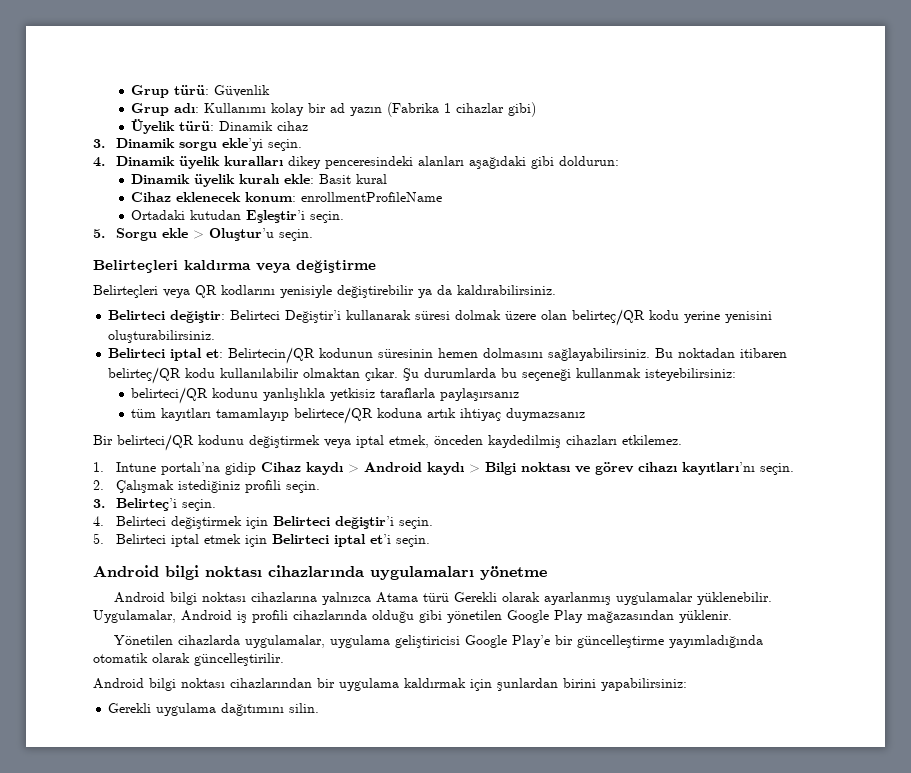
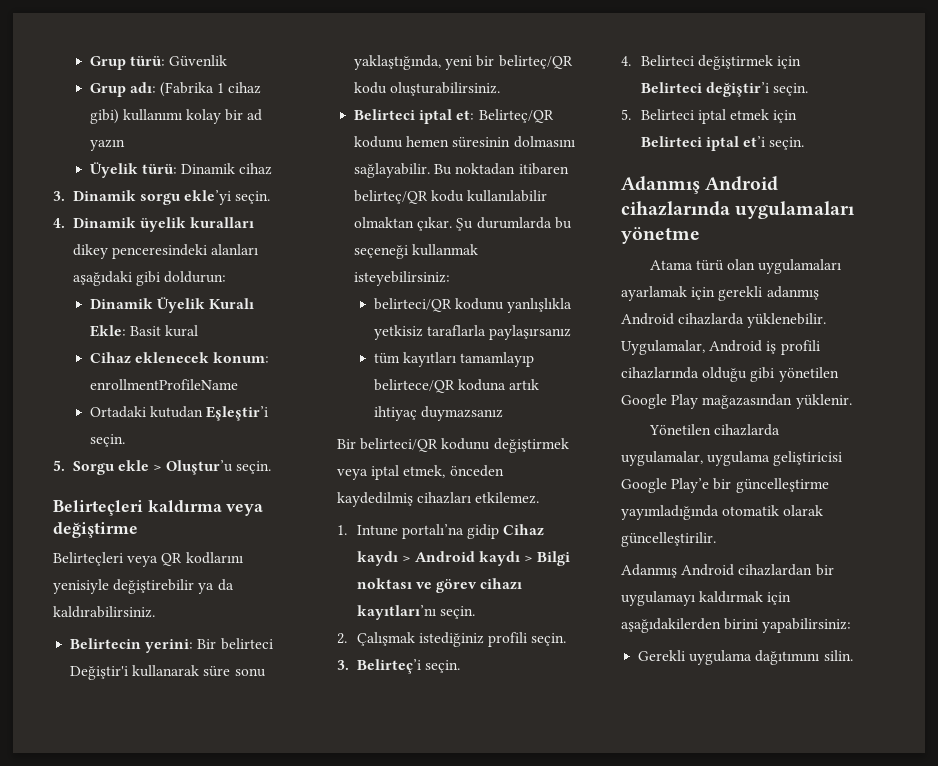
[204,103,267,113] Kullanımı -> [159,82,262,97] [89,109,182,124] (Fabrika 1 cihaz gibi) kullanımı
[387,102,537,117] (Fabrika 1 cihazlar gibi) -> (125, 145) none
[194,174,315,187] üyelik kuralı ekle: -> [156,297,254,313] [89,325,126,337] Üyelik Kuralı Ekle:
[108,309,773,326] [108,330,216,343] [108,347,651,364] Belirteci değiştir: Belirteci Değiştir’i kullanarak süresi dolmak üzere olan belirteç/QR kodu yerine yenisini oluşturabilirsiniz. // Belirteci iptal et: Belirtecin/QR kodunun süresinin hemen dolmasını sağlayabilirsiniz. -> [70,638,273,653] [70,665,266,680] [354,55,573,70] [354,82,501,96] [354,109,554,124] [354,136,575,148] [354,163,431,178] Belirtecin yerini: Bir belirteci Değiştir'i kullanarak süre sonu yaklaştığında, yeni bir belirteç/QR kodu oluşturabilirsiniz. // Belirteci iptal et: Belirteç/QR kodunu hemen süresinin dolmasını sağlayabilir.
[93,565,262,580] Android bilgi noktası -> [621,176,779,194] Adanmış Android
[113,592,693,605] Android bilgi noktası cihazlarına yalnızca Atama türü Gerekli olarak ayarlanmış uygulamalar -> [649,259,842,274] [621,286,819,301] [621,313,745,325] Atama türü olan uygulamaları ayarlamak için gerekli adanmış Android cihazlarda
[93,678,399,691] Android bilgi noktası cihazlarından bir uygulama -> [621,564,834,578] [621,591,695,606] Adanmış Android cihazlardan bir uygulamayı
[497,678,558,691] şunlardan -> [621,618,721,633] aşağıdakilerden

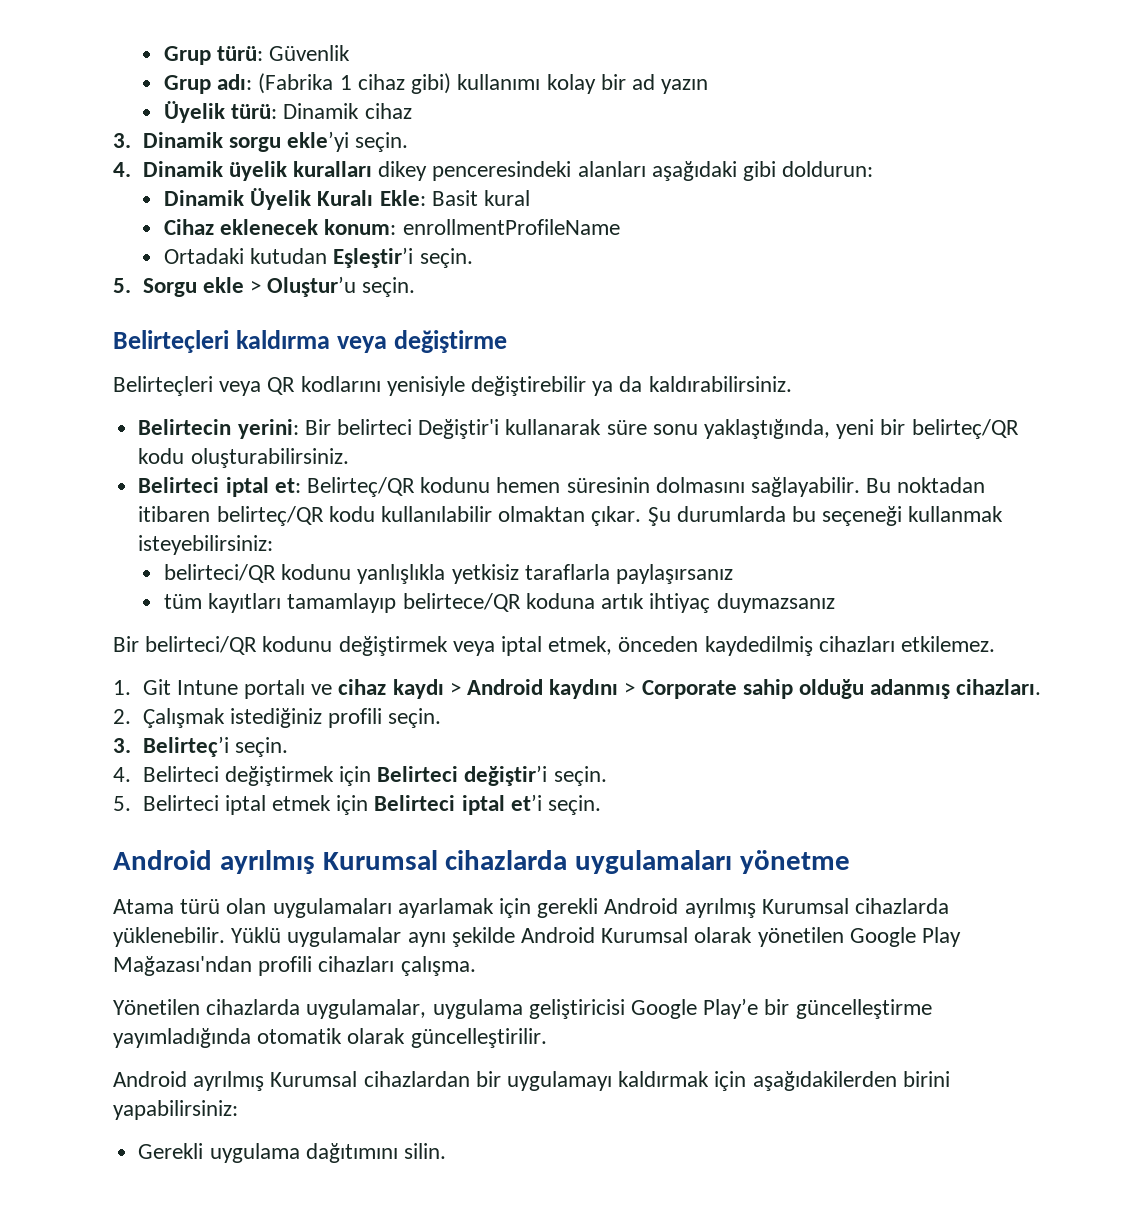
[356,524,545,539] [356,551,571,566] [356,578,523,593] [356,605,475,620] Intune portalı’na gidip Cihaz kaydı > Android kaydı > Bilgi noktası ve görev cihazı kayıtları’nı seçin. -> [142,679,1042,699] Git Intune portalı ve cihaz kaydı > Android kaydını > Corporate sahip olduğu adanmış cihazları.
[621,176,779,194] [621,201,730,216] Adanmış Android cihazlarında -> [113,850,568,874] Android ayrılmış Kurumsal cihazlarda
[766,286,819,300] [621,313,827,328] [621,340,820,355] [621,367,839,382] [621,394,852,409] adanmış Android cihazlarda yüklenebilir. Uygulamalar, Android iş profili cihazlarında olduğu gibi yönetilen Google Play mağazasından yüklenir. -> [604,898,950,918] [113,927,962,947] [113,956,476,976] Android ayrılmış Kurumsal cihazlarda yüklenebilir. Yüklü uygulamalar aynı şekilde Android Kurumsal olarak yönetilen Google Play Mağazası'ndan profili cihazları çalışma.
[621,564,735,578] Adanmış Android -> [113,1071,358,1091] Android ayrılmış Kurumsal

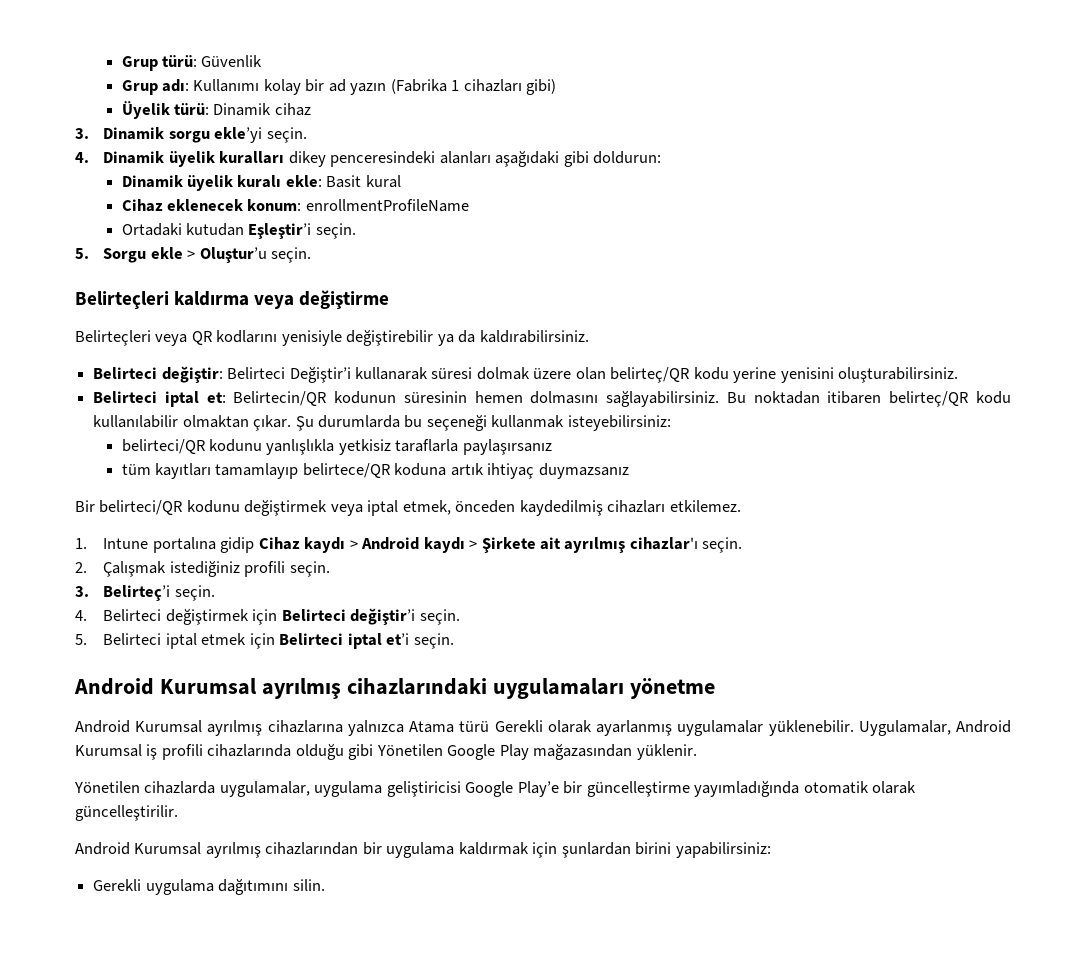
[258,73,541,94] (Fabrika 1 cihaz gibi) kullanımı -> [193,79,260,92] Kullanımı
(709, 86) none -> [390,79,557,95] (Fabrika 1 cihazları gibi)
[250,188,426,210] Üyelik Kuralı Ekle: -> [187,175,322,191] üyelik kuralı ekle:
[138,419,1019,439] [138,448,349,468] [138,477,860,497] Belirtecin yerini: Bir belirteci Değiştir'i kullanarak süre sonu yaklaştığında, yeni bir belirteç/QR kodu oluşturabilirsiniz. // Belirteci iptal et: Belirteç/QR kodunu hemen süresinin dolmasını sağlayabilir. -> [93,366,959,383] [93,390,720,407] Belirteci değiştir: Belirteci Değiştir’i kullanarak süresi dolmak üzere olan belirteç/QR kodu yerine yenisini oluşturabilirsiniz. // Belirteci iptal et: Belirtecin/QR kodunun süresinin hemen dolmasını sağlayabilirsiniz.
[142,679,1042,699] Git Intune portalı ve cihaz kaydı > Android kaydını > Corporate sahip olduğu adanmış cihazları. -> [103,537,743,553] Intune portalına gidip Cihaz kaydı > Android kaydı > Şirkete ait ayrılmış cihazlar'ı seçin.
[219,850,568,874] ayrılmış Kurumsal cihazlarda -> [159,678,487,699] Kurumsal ayrılmış cihazlarındaki
[113,898,950,918] [113,927,962,947] [113,956,476,976] Atama türü olan uygulamaları ayarlamak için gerekli Android ayrılmış Kurumsal cihazlarda yüklenebilir. Yüklü uygulamalar aynı şekilde Android Kurumsal olarak yönetilen Google Play Mağazası'ndan profili cihazları çalışma. -> [75,720,1012,736] [75,743,697,760] Android Kurumsal ayrılmış cihazlarına yalnızca Atama türü Gerekli olarak ayarlanmış uygulamalar yüklenebilir. Uygulamalar, Android Kurumsal iş profili cihazlarında olduğu gibi Yönetilen Google Play mağazasından yüklenir.
[193,1071,613,1091] ayrılmış Kurumsal cihazlardan bir uygulamayı -> [134,842,455,858] Kurumsal ayrılmış cihazlarından bir uygulama
[752,1071,897,1091] aşağıdakilerden -> [561,842,631,858] şunlardan

